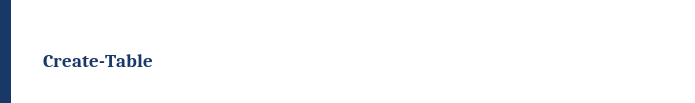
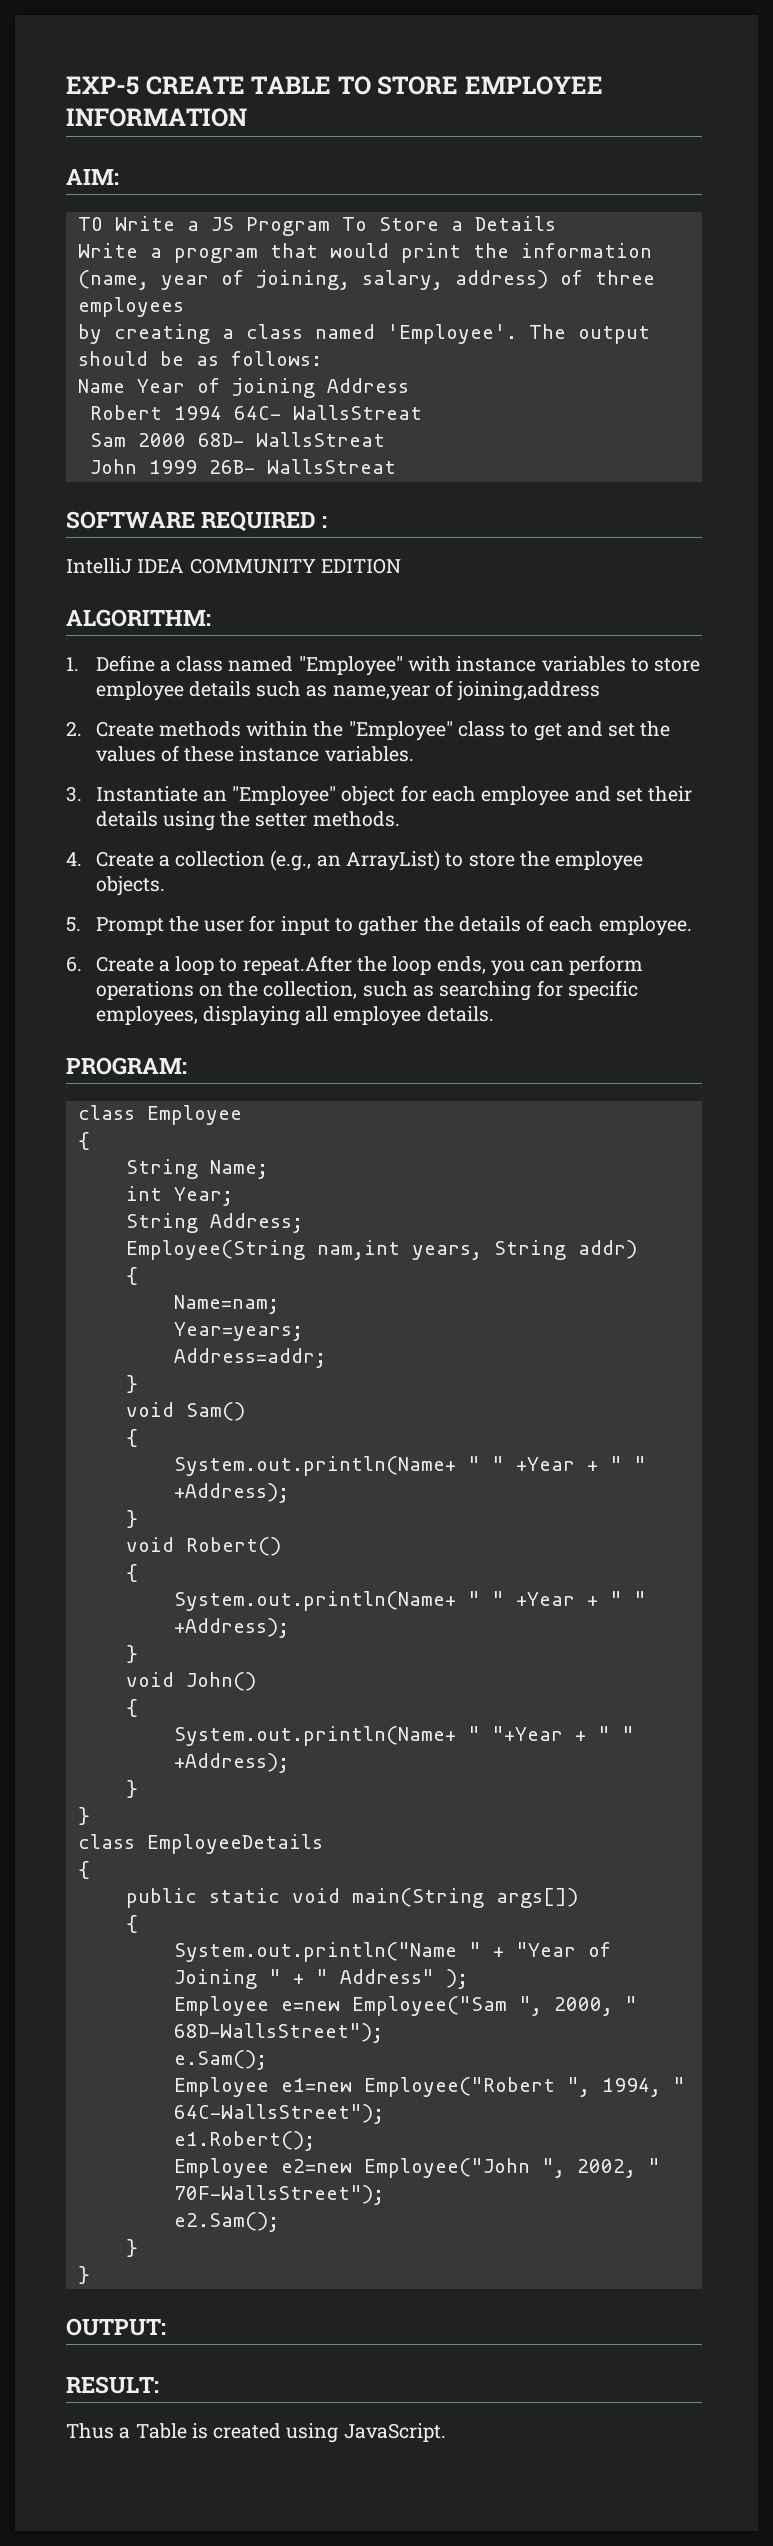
[43,54,153,67] Create-Table -> [66,76,604,95] [66,108,247,127] [66,169,119,185] [77,216,556,236] [77,243,652,263] [77,270,655,290] [77,297,184,317] [77,324,650,344] [77,351,322,366] [77,378,409,398] [89,405,422,420] [89,432,385,447] [89,459,396,474] [66,511,328,532] [66,558,401,574] [66,609,211,627] [66,655,701,676] [95,680,601,701] [66,721,671,741] [95,745,414,762] [66,785,693,806] [95,811,400,831] [66,850,644,871] [95,876,165,896] [66,915,692,936] [66,955,644,976] [95,980,638,1001] [95,1006,494,1026] [66,1057,187,1075] [77,1105,242,1125] [77,1132,90,1150] [125,1159,268,1179] [125,1186,233,1206] [125,1213,303,1233] [125,1240,637,1260] [125,1267,138,1285] [173,1295,279,1314] [173,1322,303,1341] [173,1348,326,1368] [125,1375,138,1393] [125,1402,245,1421] [125,1429,138,1447] [173,1456,646,1476] [173,1483,289,1503] [125,1510,138,1528] [125,1537,281,1556] [125,1564,138,1582] [173,1591,646,1611] [173,1618,289,1638] [125,1645,138,1663] [125,1672,256,1691] [125,1699,138,1717] [173,1726,634,1746] [173,1753,289,1773] [125,1780,138,1798] [77,1807,90,1825] [77,1834,323,1854] [77,1861,90,1879] [125,1888,578,1908] [125,1915,138,1933] [173,1942,611,1962] [173,1969,468,1989] [173,1996,637,2016] [173,2023,383,2043] [173,2050,267,2070] [173,2077,685,2097] [173,2104,384,2124] [173,2131,315,2151] [173,2158,660,2178] [173,2185,384,2205] [173,2212,279,2232] [125,2239,138,2257] [77,2266,90,2284] [66,2318,166,2336] [66,2376,159,2394] [66,2423,446,2443] EXP-5 CREATE TABLE TO STORE EMPLOYEE INFORMATION // AIM: // TO Write a JS Program To Store a Details // Write a program that would print the information (name, year of joining, salary, address) of three employees // by creating a class named 'Employee'. The output should be as follows: // Name Year of joining Address // Robert 1994 64C- WallsStreat // Sam 2000 68D- WallsStreat // John 1999 26B- WallsStreat // SOFTWARE REQUIRED : // IntelliJ IDEA COMMUNITY EDITION // ALGORITHM: // 1. Define a class named "Employee" with instance variables to store employee details such as name,year of joining,address // 2. Create methods within the "Employee" class to get and set the values of these instance variables. // 3. Instantiate an "Employee" object for each employee and set their details using the setter methods. // 4. Create a collection (e.g., an ArrayList) to store the employee objects. // 5. Prompt the user for input to gather the details of each employee. // 6. Create a loop to repeat.After the loop ends, you can perform operations on the collection, such as searching for specific employees, displaying all employee details. // PROGRAM: // class Employee // { // String Name; // int Year; // String Address; // Employee(String nam,int years, String addr) // { // Name=nam; // Year=years; // Address=addr; // } // void Sam() // { // System.out.println(Name+ " " +Year + " " +Address); // } // void Robert() // { // System.out.println(Name+ " " +Year + " " +Address); // } // void John() // { // System.out.println(Name+ " "+Year + " " +Address); // } // } // class EmployeeDetails // { // public static void main(String args[]) // { // System.out.println("Name " + "Year of Joining " + " Address" ); // Employee e=new Employee("Sam ", 2000, " 68D-WallsStreet"); // e.Sam(); // Employee e1=new Employee("Robert ", 1994, " 64C-WallsStreet"); // e1.Robert(); // Employee e2=new Employee("John ", 2002, " 70F-WallsStreet"); // e2.Sam(); // } // } // OUTPUT: // RESULT: // Thus a Table is created using JavaScript.

